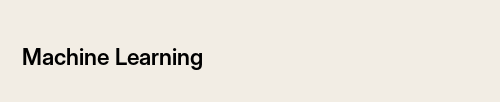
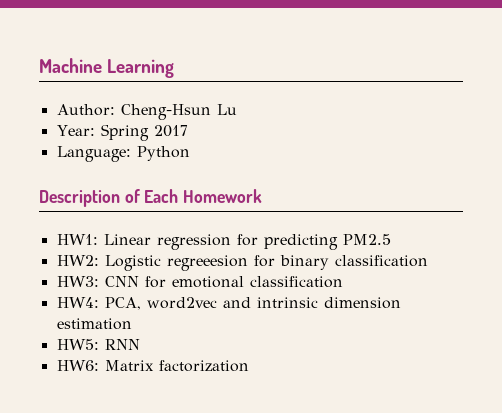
(204, 59) none -> [56,104,237,120] [56,124,188,141] [56,146,190,162] [39,189,263,207] [56,234,391,250] [56,255,428,271] [56,276,343,288] [56,297,401,310] [56,318,132,330] [56,339,140,350] [56,360,249,372] // Author: Cheng-Hsun Lu // Year: Spring 2017 // Language: Python // Description of Each Homework // HW1: Linear regression for predicting PM2.5 // HW2: Logistic regreeesion for binary classification // HW3: CNN for emotional classification // HW4: PCA, word2vec and intrinsic dimension estimation // HW5: RNN // HW6: Matrix factorization

